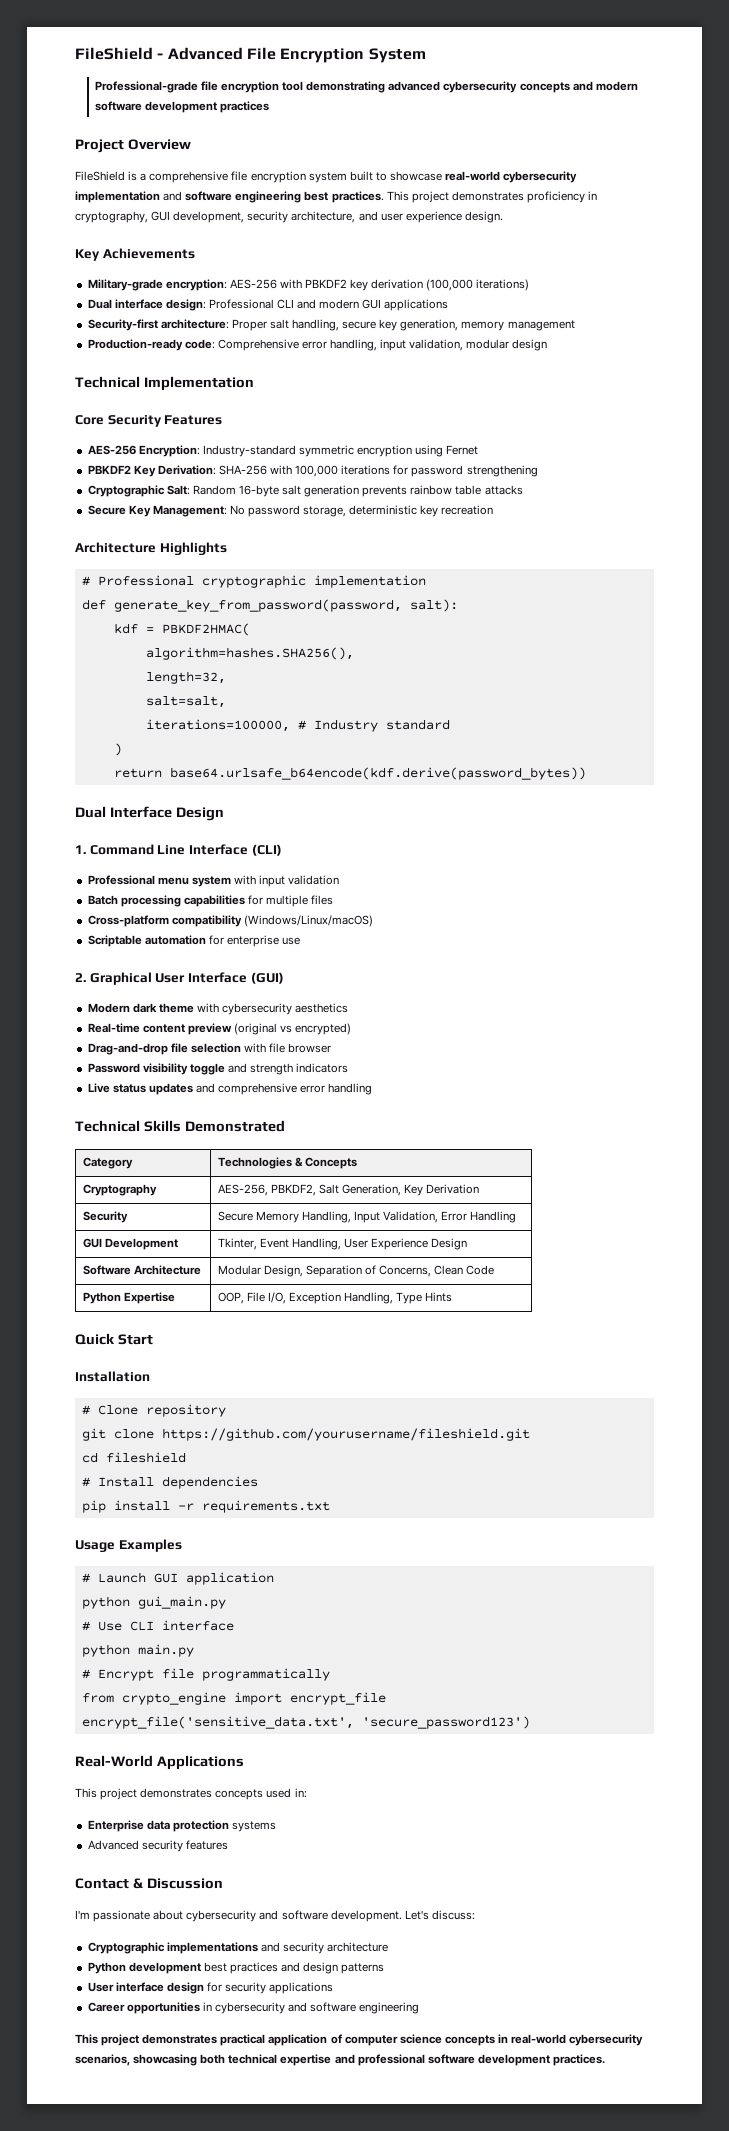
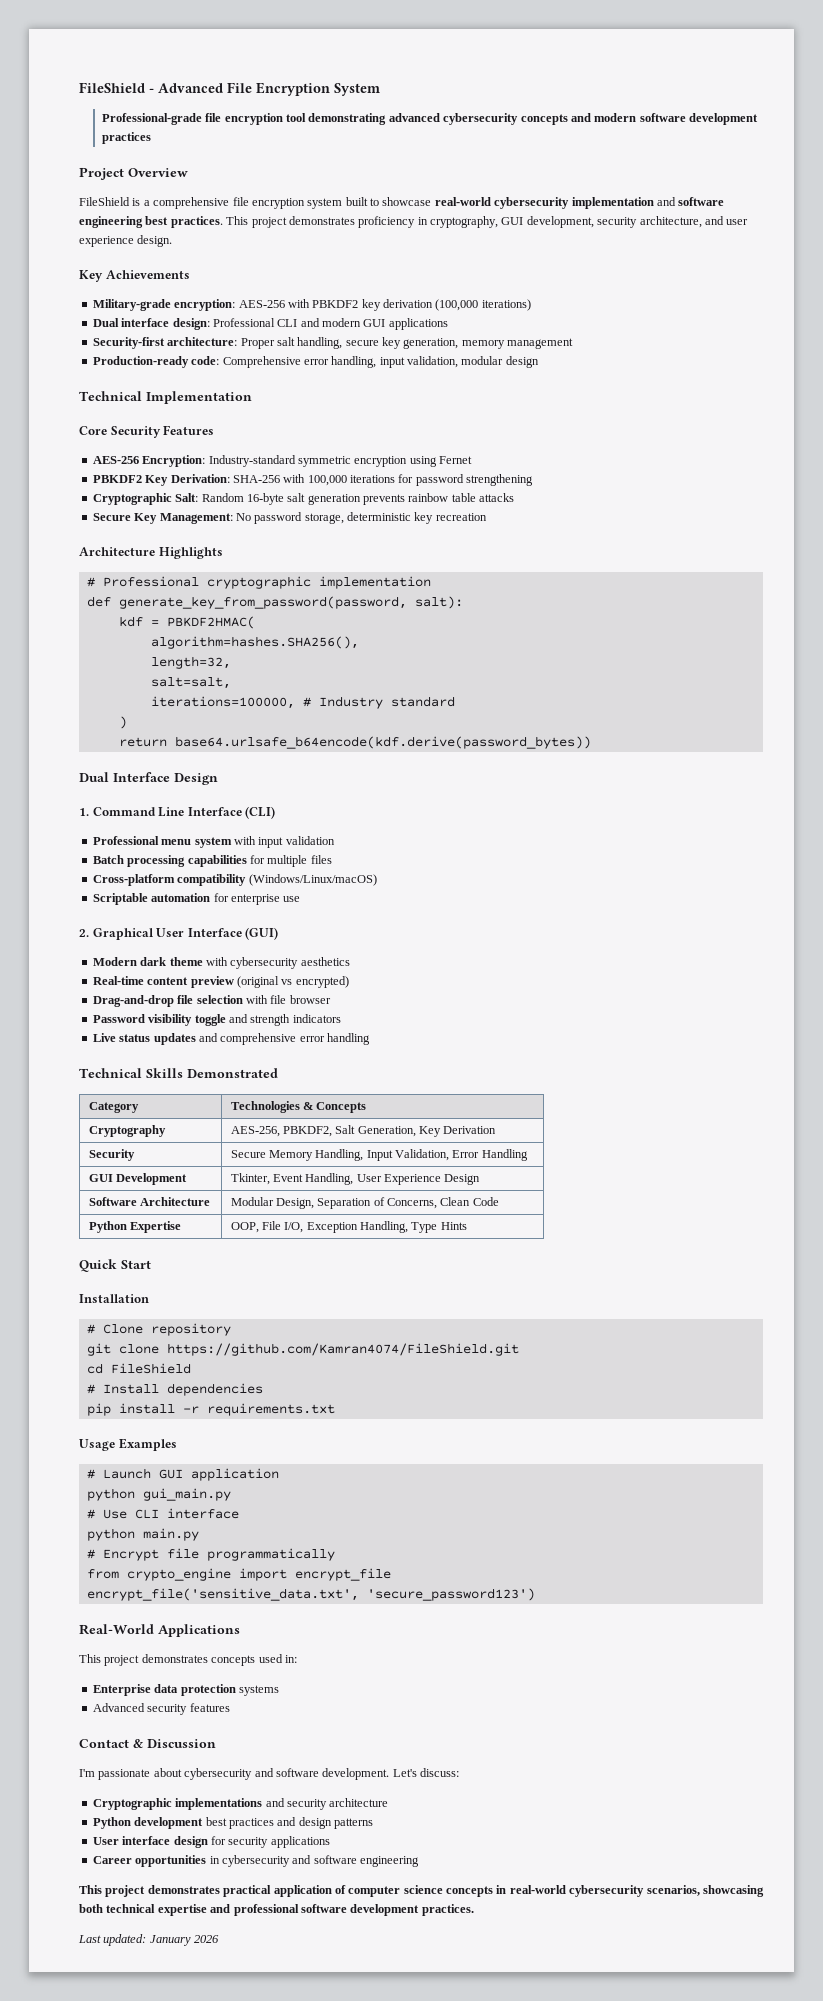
[161,1428,530,1441] https://github.com/yourusername/fileshield.git -> [166,1343,519,1356] https://github.com/Kamran4074/FileShield.git
[105,1452,186,1463] fileshield -> [110,1363,191,1374] FileShield
(605, 2060) none -> [78,1934,220,1946] // Last updated: January 2026

